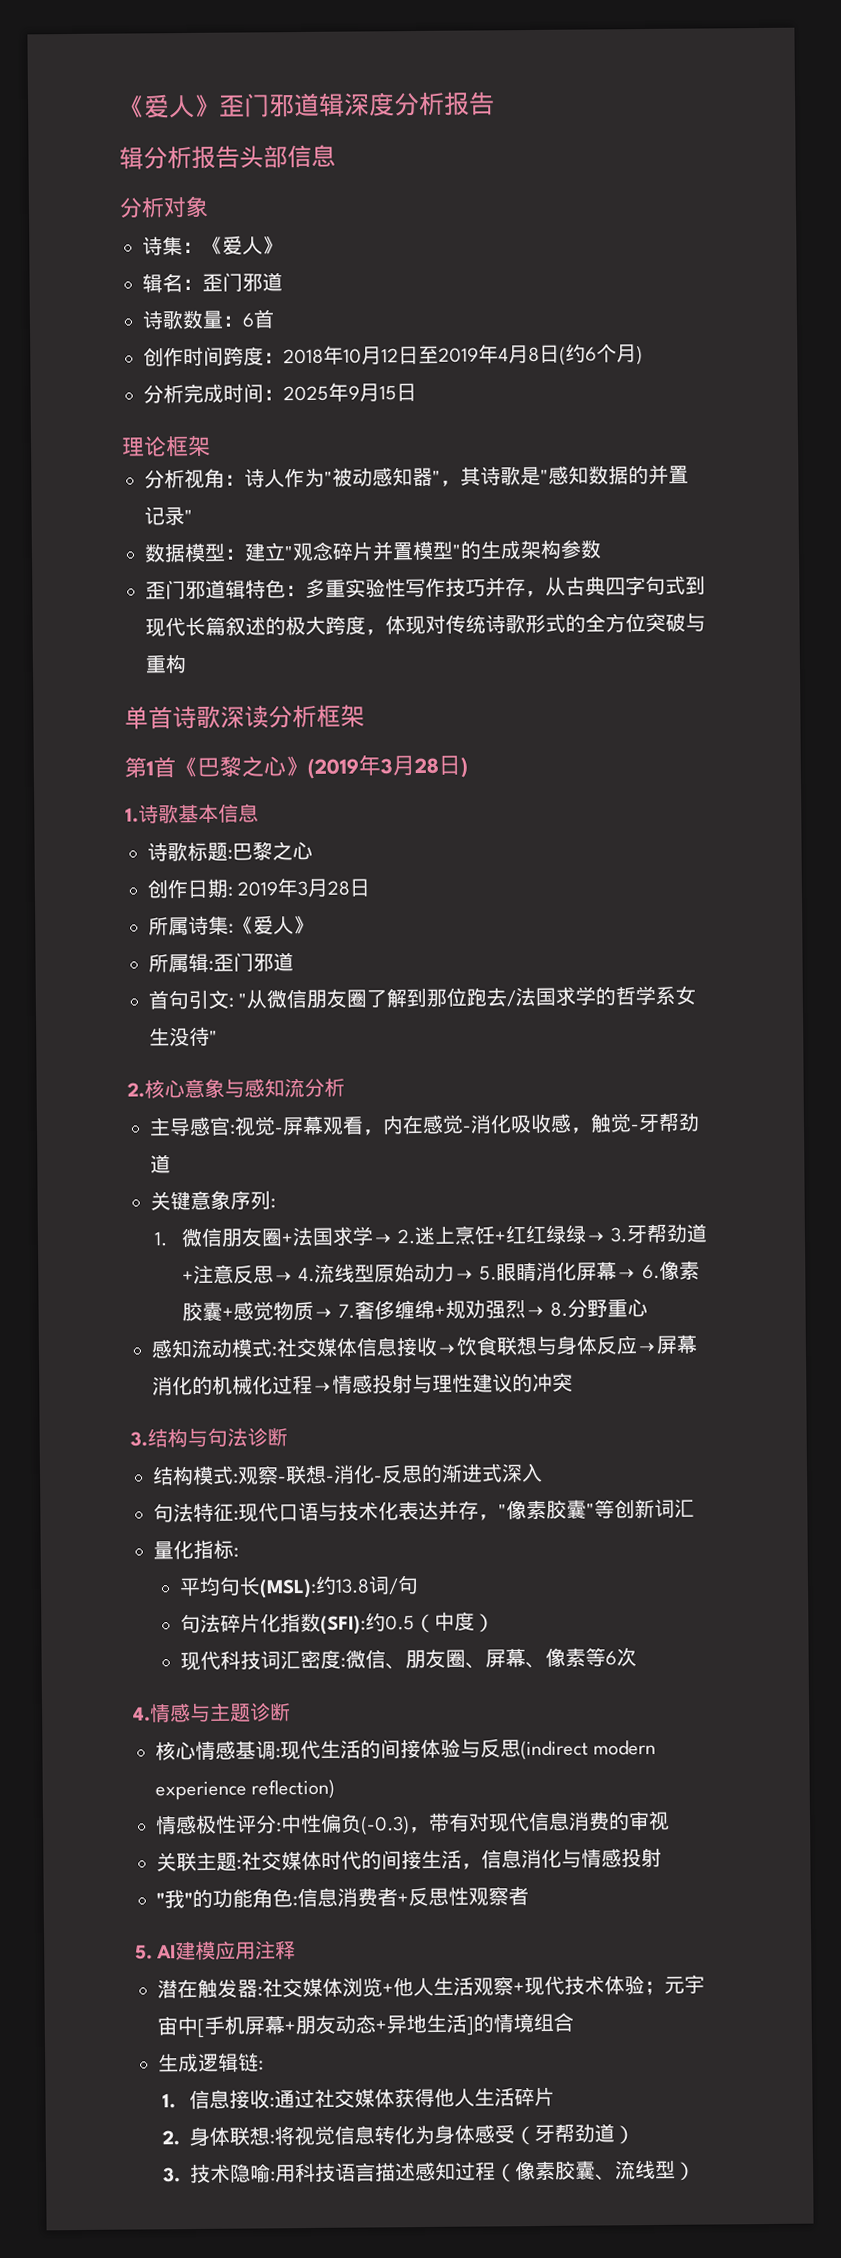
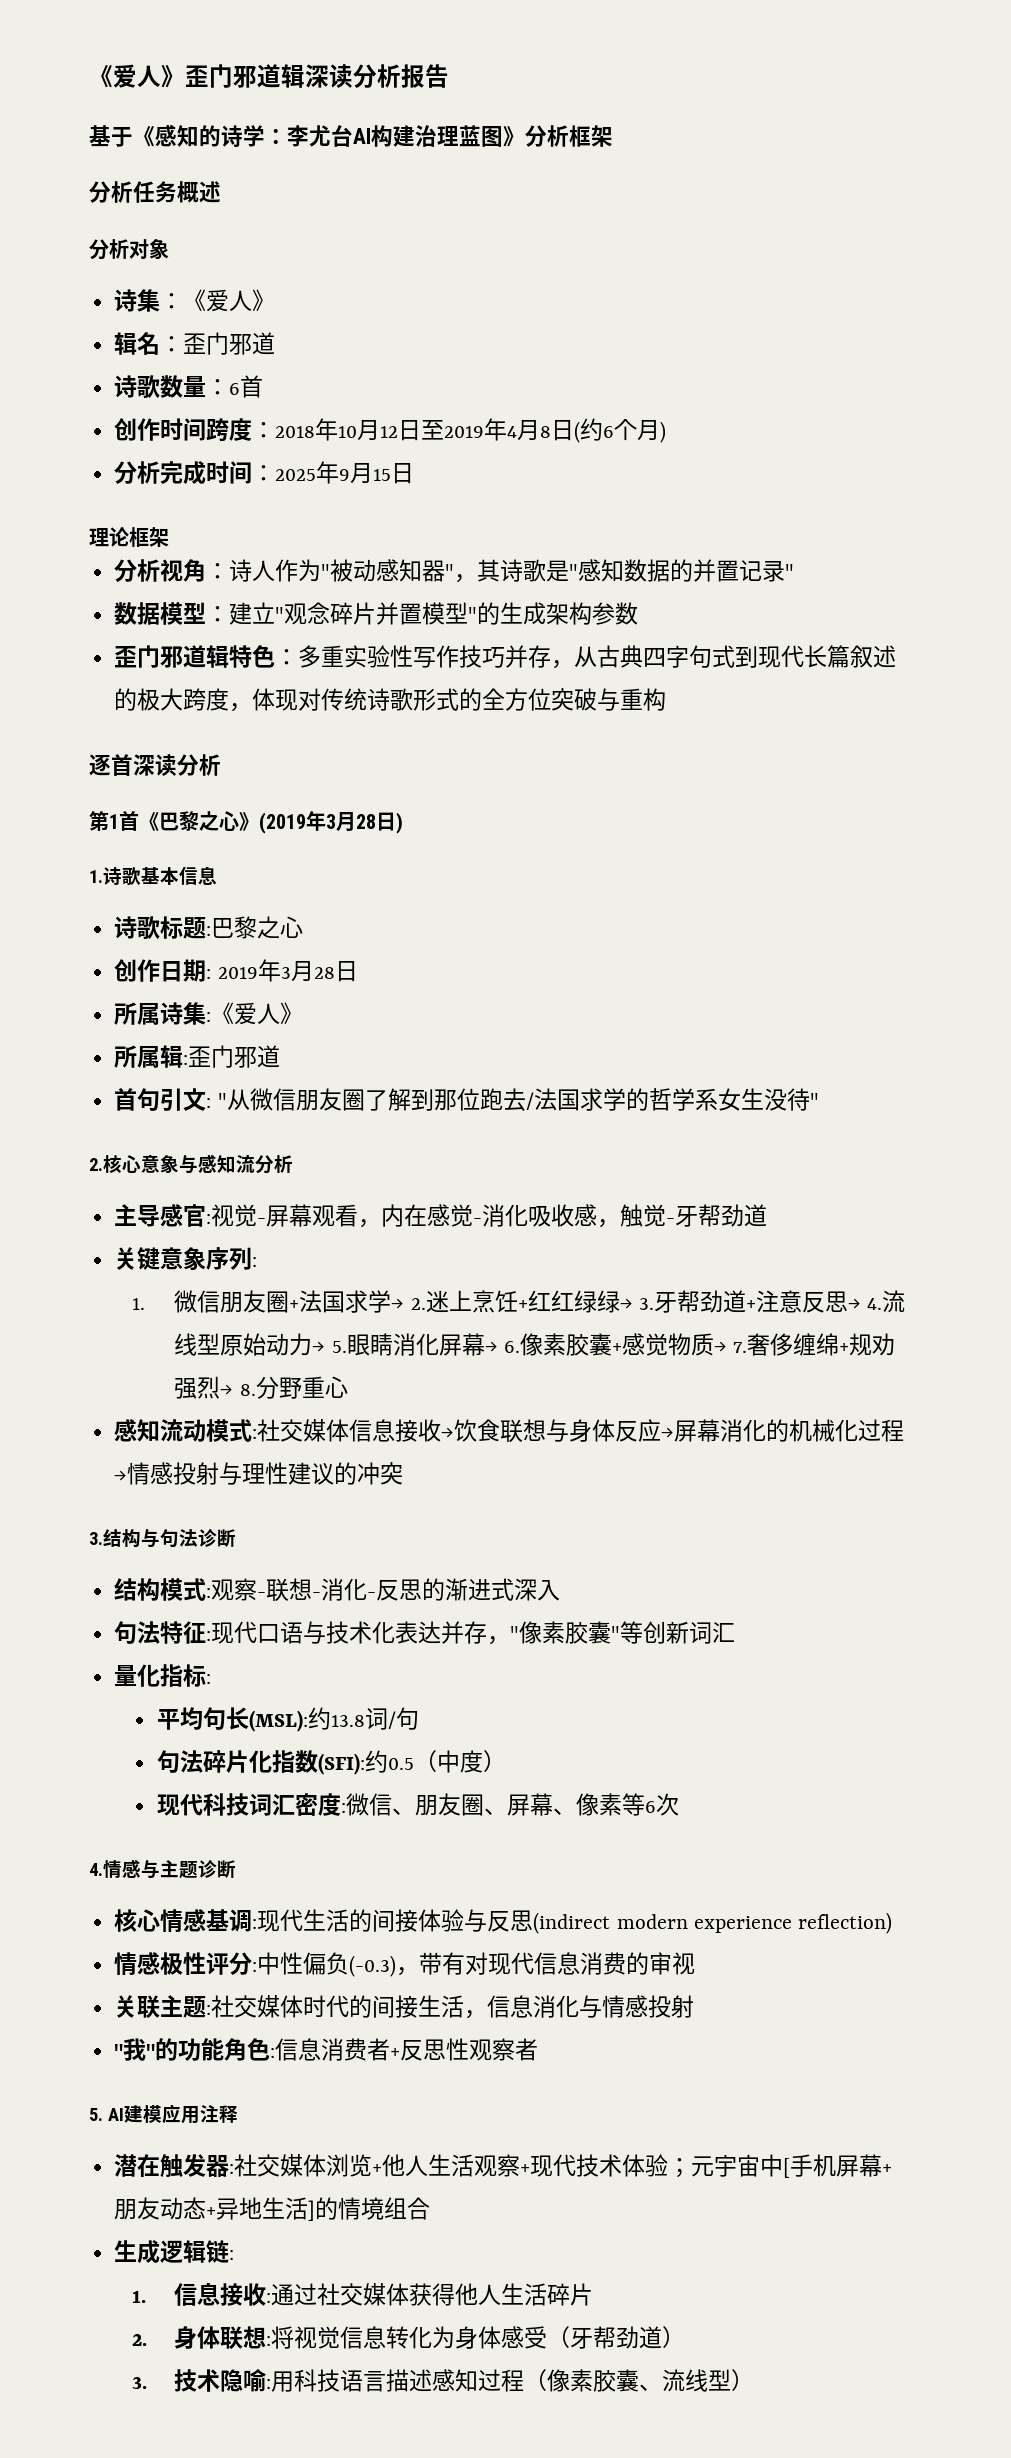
[368,92,395,117] 度 -> [329,64,353,88] 读
[119,144,336,170] 辑分析报告头部信息 -> [89,124,613,147] [89,181,221,203] 基于《感知的诗学：李尤台AI构建治理蓝图》分析框架 // 分析任务概述
[124,704,365,730] 单首诗歌深读分析框架 -> [89,754,221,776] 逐首深读分析

